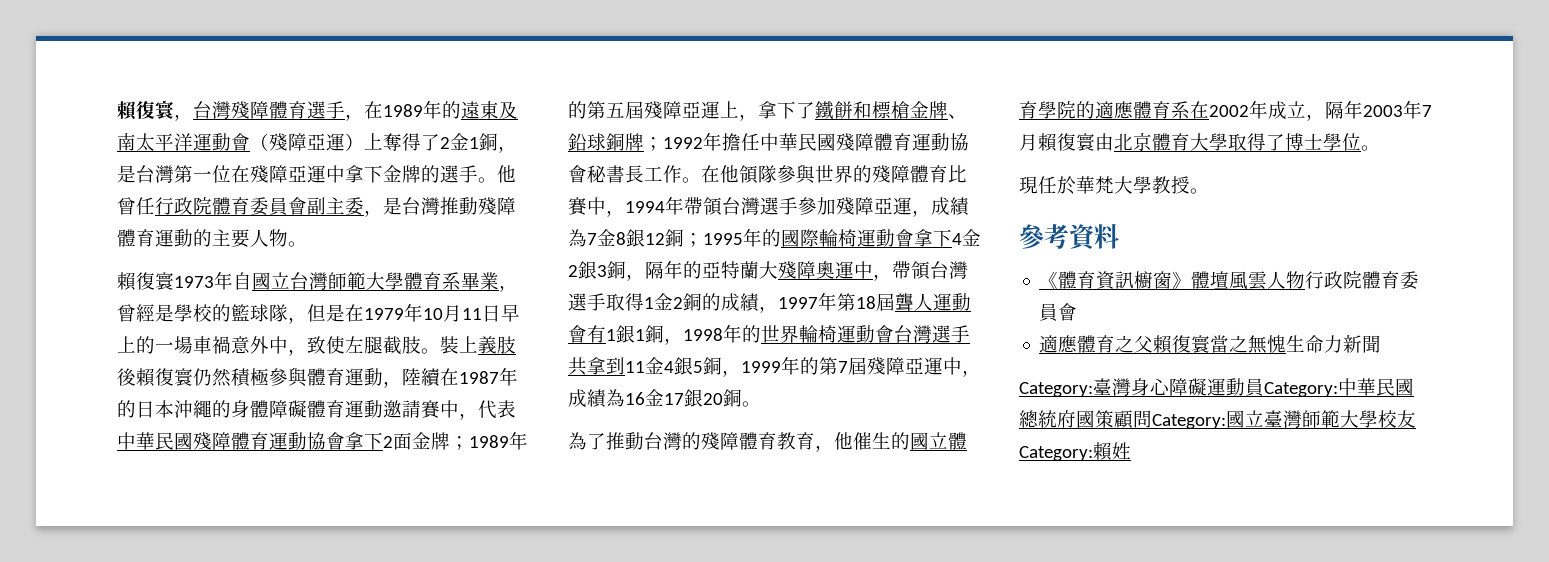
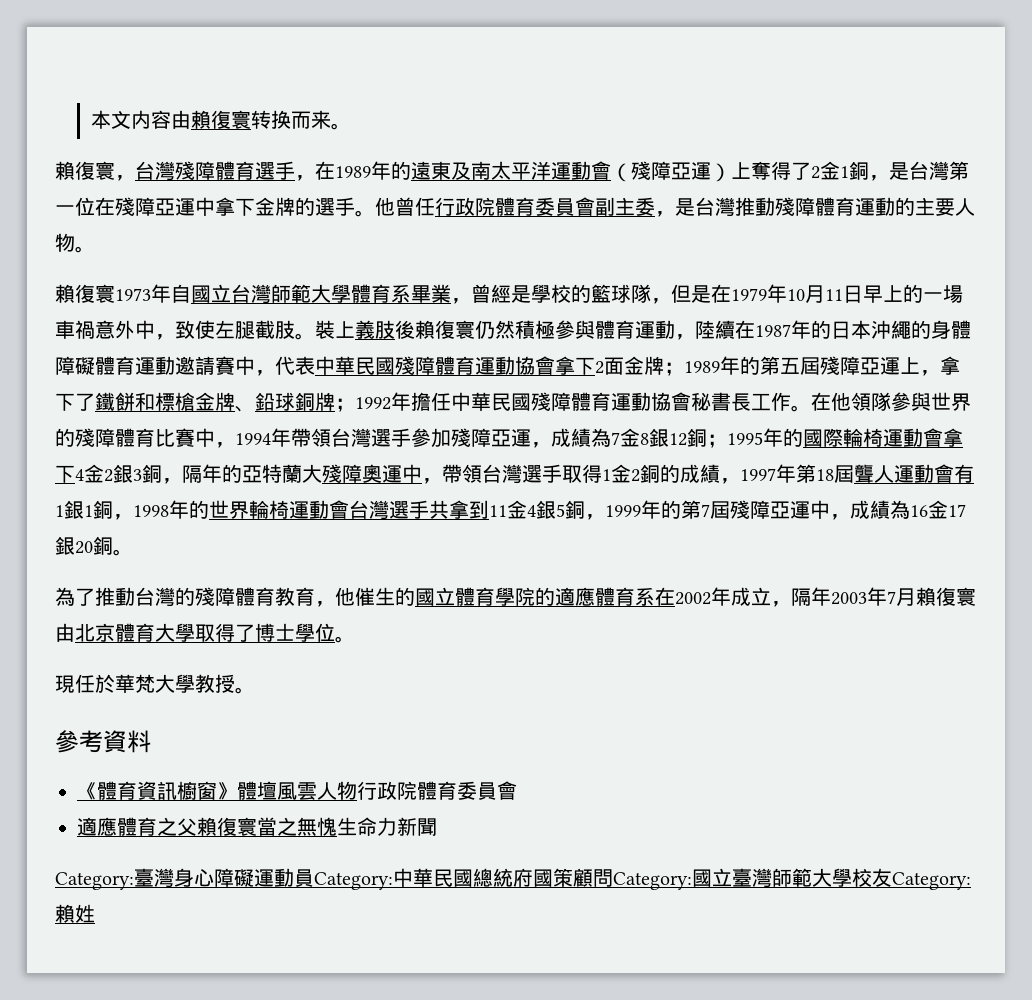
(117, 110) none -> [91,110,352,130] 本文内容由賴復寰转换而来。 //

